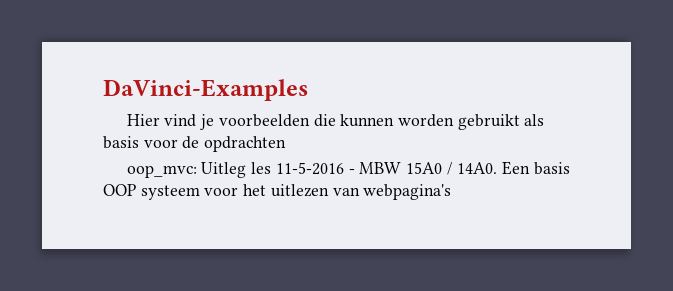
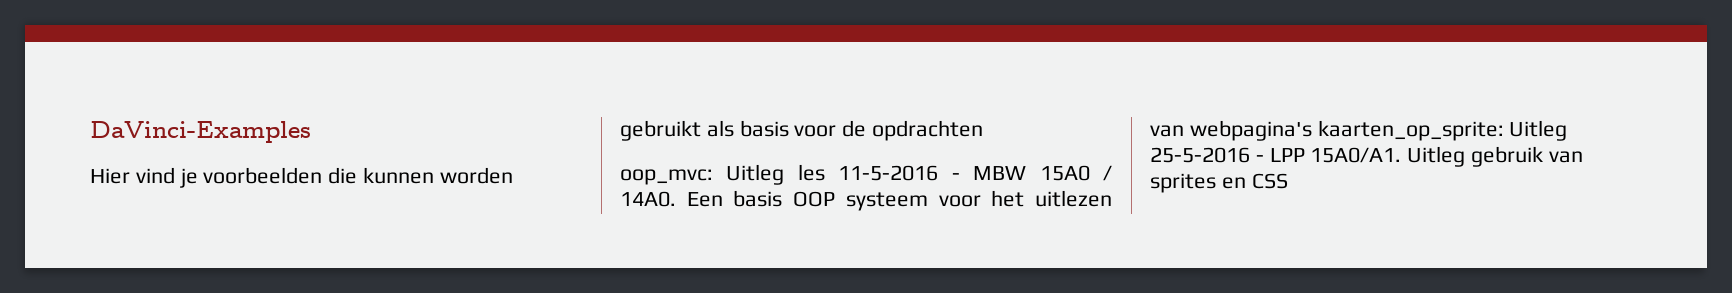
(452, 192) none -> [1317,120,1568,141] [1150,146,1583,167] [1150,173,1288,193] kaarten_op_sprite: Uitleg 25-5-2016 - LPP 15A0/A1. Uitleg gebruik van sprites en CSS

